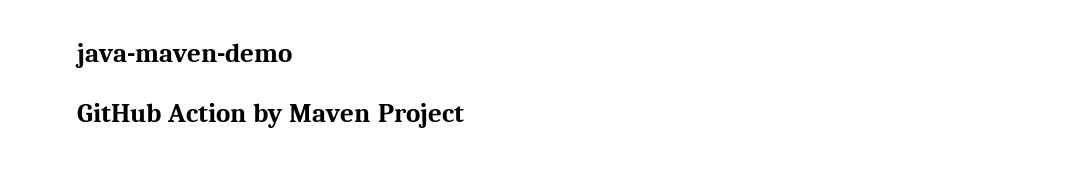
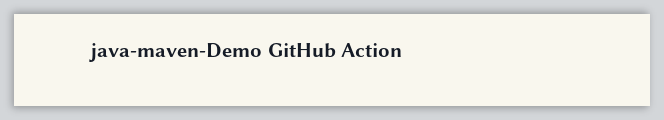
[75,43,292,68] java-maven-demo // -> [89,43,262,62] java-maven-Demo
[253,103,464,128] by Maven Project -> (403, 50) none

